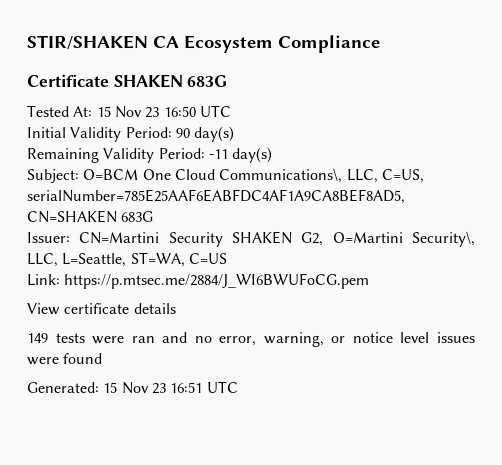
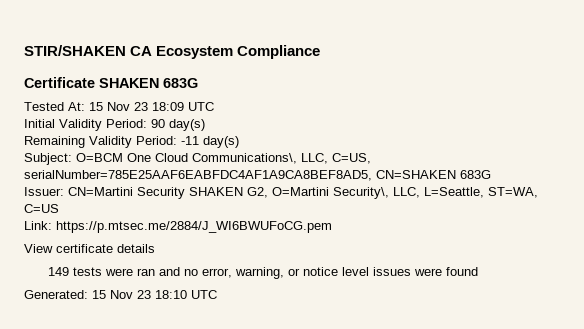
[163,106,196,117] 16:50 -> [152,102,184,111] 18:09
[170,382,203,393] 16:51 -> [155,290,187,299] 18:10

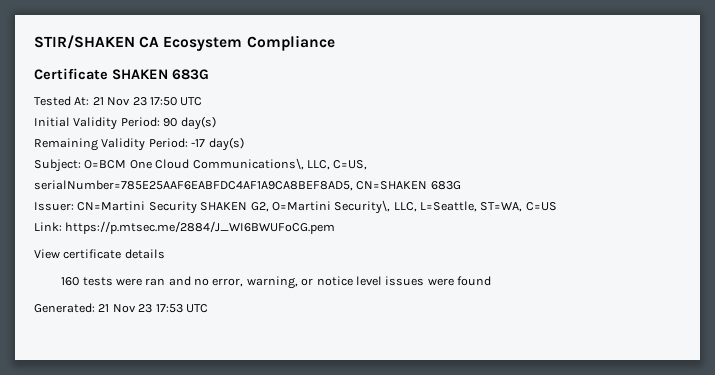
[89,102,184,111] 15 Nov 23 18:09 -> [92,97,177,106] 21 Nov 23 17:50
[181,136,199,145] -11 -> [191,139,206,147] -17
[48,267,70,276] 149 -> [61,277,80,286] 160
[92,290,187,299] 15 Nov 23 18:10 -> [98,304,183,313] 21 Nov 23 17:53

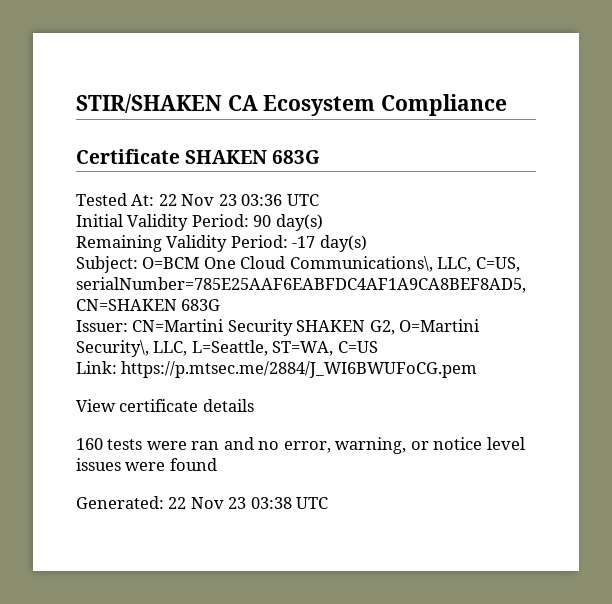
[92,97,177,106] 21 Nov 23 17:50 -> [158,194,283,206] 22 Nov 23 03:36
[98,304,183,313] 21 Nov 23 17:53 -> [168,497,292,509] 22 Nov 23 03:38

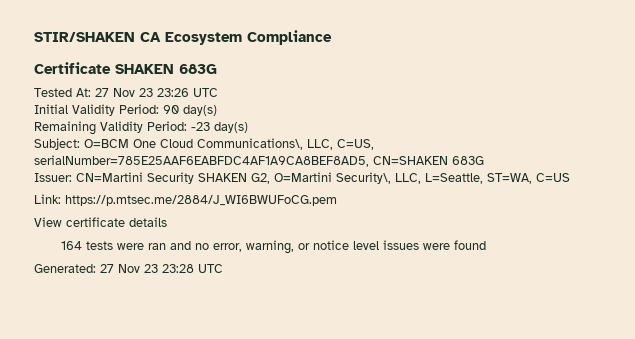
[158,194,283,206] 22 Nov 23 03:36 -> [95,88,189,97] 27 Nov 23 23:26
[292,236,316,248] -17 -> [191,122,210,131] -23
[76,438,103,450] 160 -> [61,241,83,250] 164
[168,497,292,509] 22 Nov 23 03:38 -> [100,264,194,273] 27 Nov 23 23:28

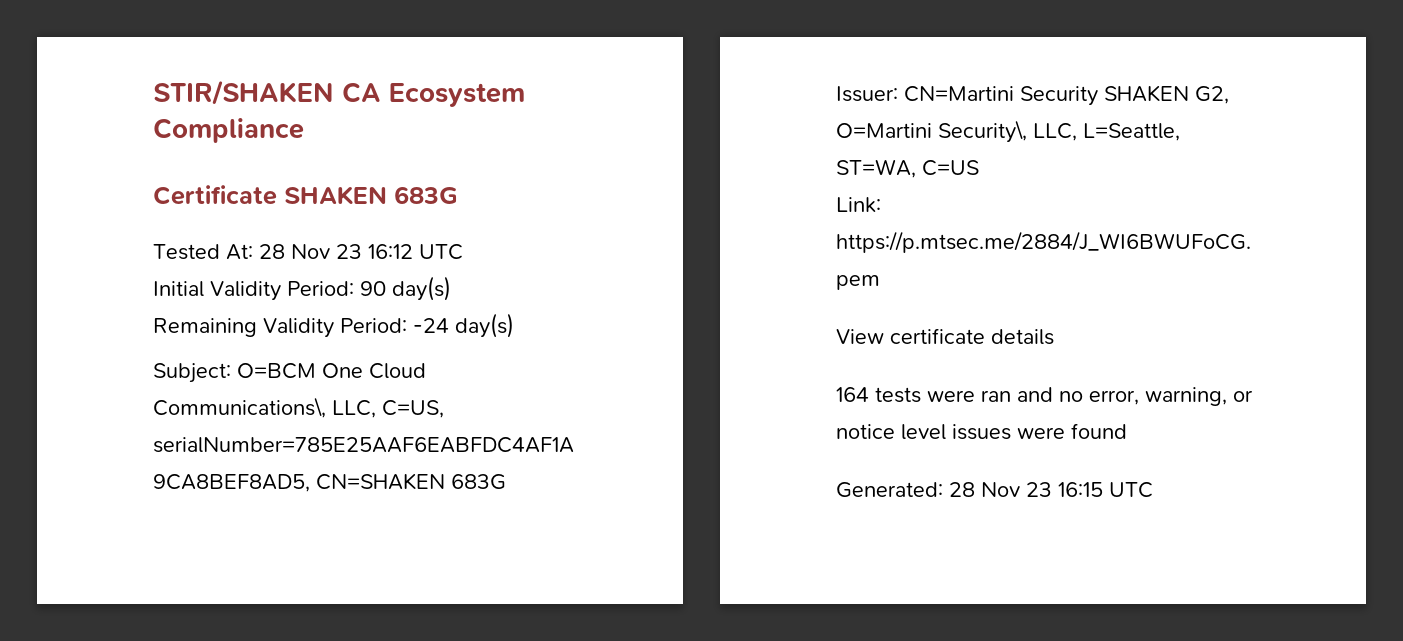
[95,88,189,97] 27 Nov 23 23:26 -> [259,244,413,259] 28 Nov 23 16:12
[191,122,210,131] -23 -> [413,318,449,333] -24
[100,264,194,273] 27 Nov 23 23:28 -> [949,482,1103,497] 28 Nov 23 16:15

